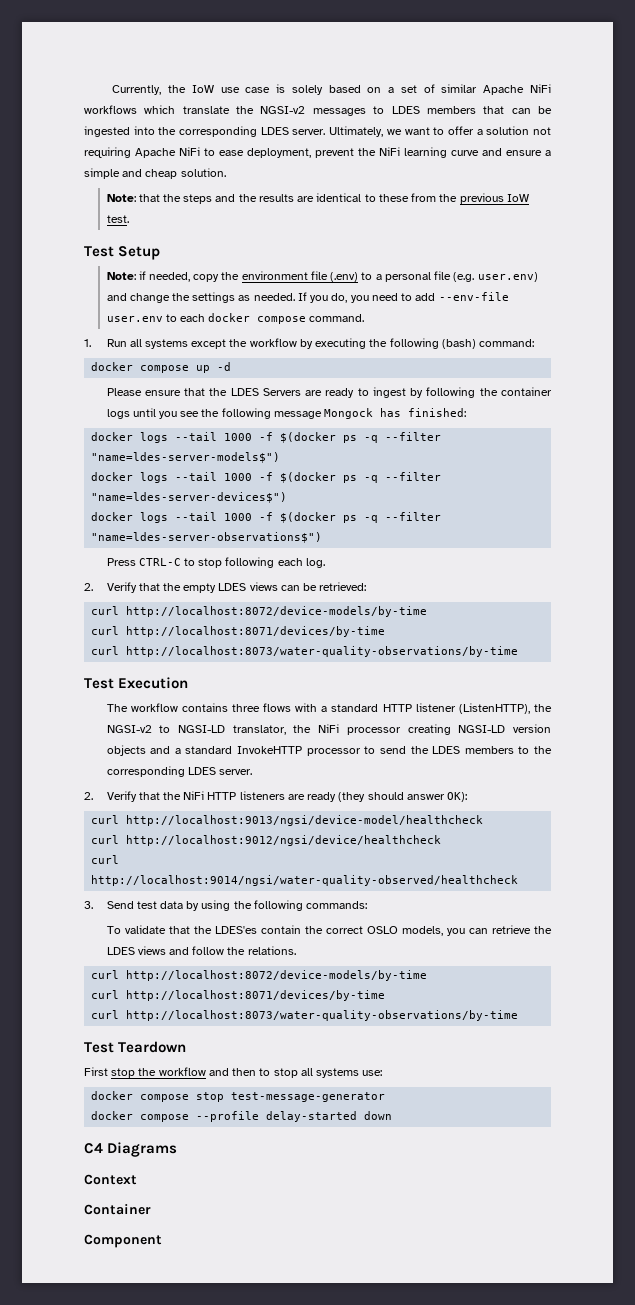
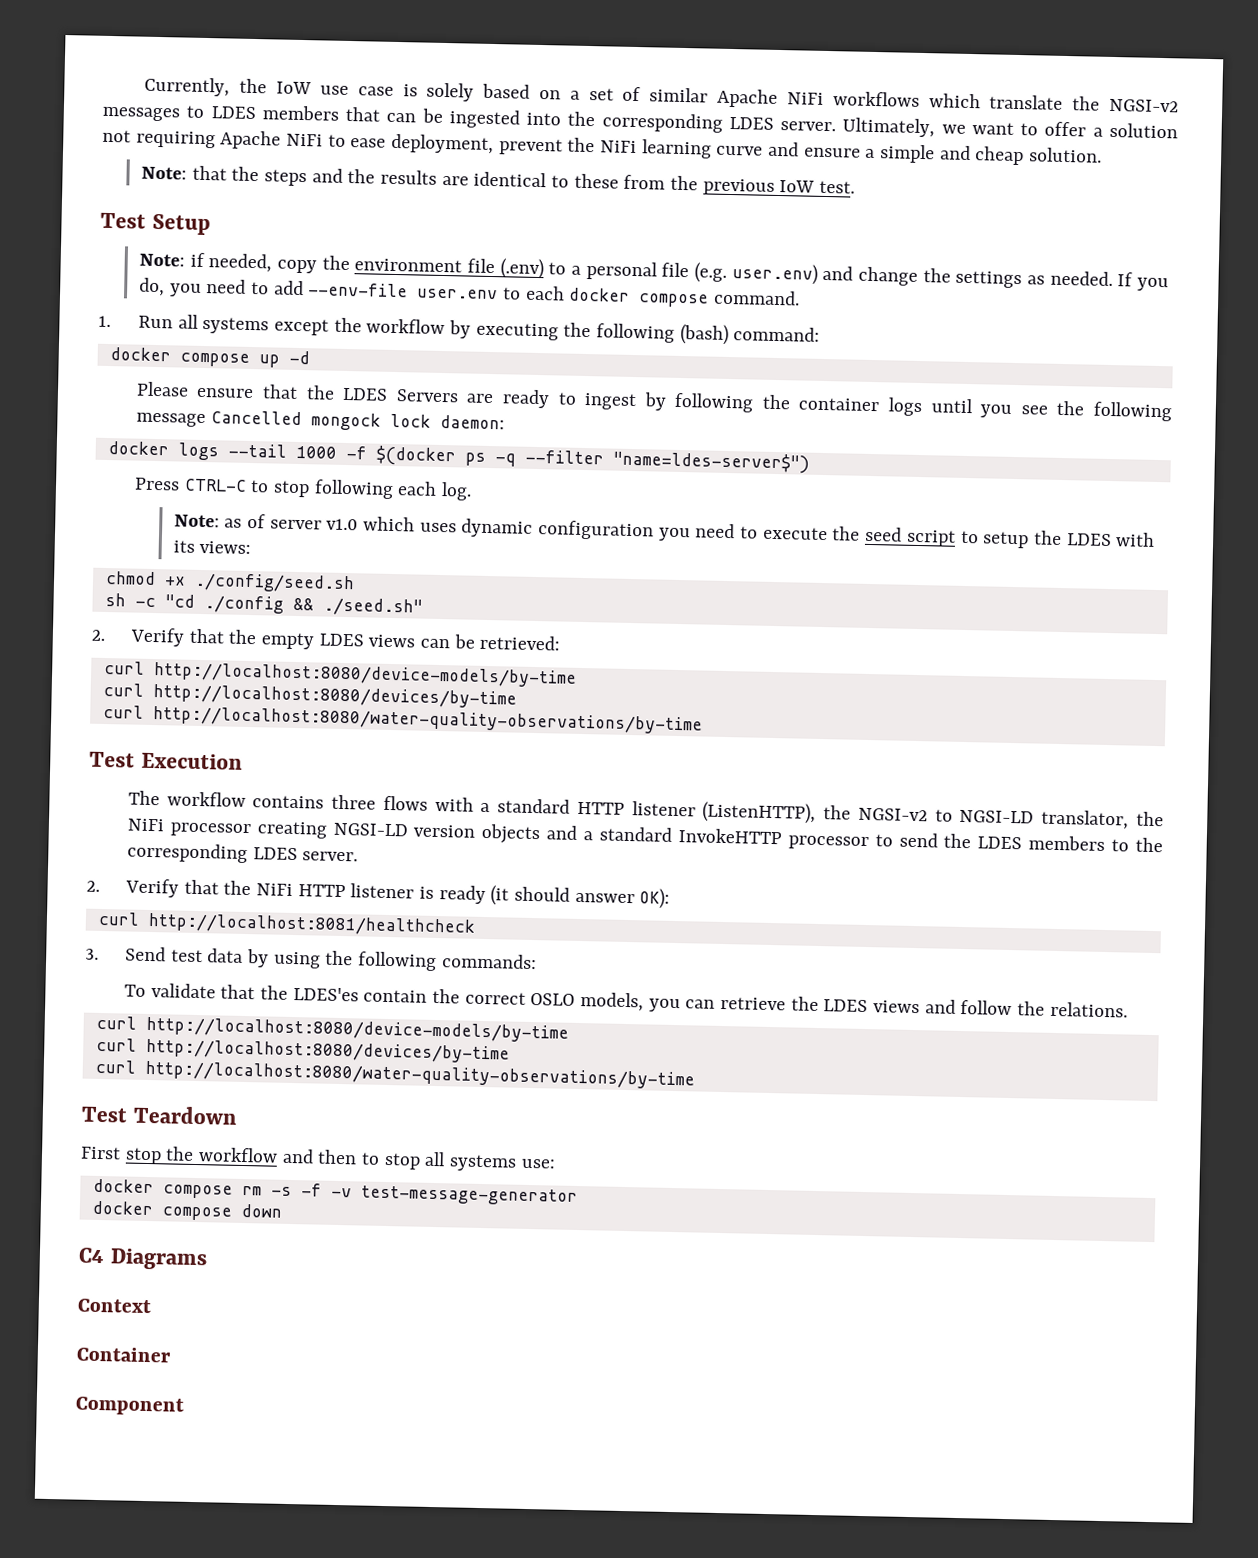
[324,408,467,419] [91,432,442,443] [91,452,281,463] [91,472,442,483] [91,492,288,503] [91,512,442,523] [91,532,323,543] Mongock has finished: // docker logs --tail 1000 -f $(docker ps -q --filter "name=ldes-server-models$") // docker logs --tail 1000 -f $(docker ps -q --filter "name=ldes-server-devices$") // docker logs --tail 1000 -f $(docker ps -q --filter "name=ldes-server-observations$") -> [210,410,505,431] [107,441,810,474] Cancelled mongock lock daemon: // docker logs --tail 1000 -f $(docker ps -q --filter "name=ldes-server$")
(325, 563) none -> [173,513,1156,549] [172,540,252,555] [104,570,355,594] [104,592,423,617] // Note: as of server v1.0 which uses dynamic configuration you need to execute the seed script to setup the LDES with its views: // chmod +x ./config/seed.sh // sh -c "cd ./config && ./seed.sh"
[126,606,428,617] [91,626,386,637] [91,646,519,657] http://localhost:8072/device-models/by-time // curl http://localhost:8071/devices/by-time // curl http://localhost:8073/water-quality-observations/by-time -> [152,662,577,688] [102,682,517,709] [102,704,703,735] http://localhost:8080/device-models/by-time // curl http://localhost:8080/devices/by-time // curl http://localhost:8080/water-quality-observations/by-time
[239,791,366,802] listeners are ready (they -> [350,883,510,906] listener is ready (it
[126,815,484,826] [91,835,442,846] [91,855,120,864] [91,875,519,886] http://localhost:9013/ngsi/device-model/healthcheck // curl http://localhost:9012/ngsi/device/healthcheck // curl http://localhost:9014/ngsi/water-quality-observed/healthcheck -> [147,912,476,937] http://localhost:8081/healthcheck
[126,970,428,981] [91,990,386,1001] [91,1010,519,1021] http://localhost:8072/device-models/by-time // curl http://localhost:8071/devices/by-time // curl http://localhost:8073/water-quality-observations/by-time -> [145,1016,569,1043] [95,1037,510,1064] [94,1059,695,1090] http://localhost:8080/device-models/by-time // curl http://localhost:8080/devices/by-time // curl http://localhost:8080/water-quality-observations/by-time
[196,1092,225,1102] stop -> [241,1183,352,1198] rm -s -f -v
[196,1111,358,1122] --profile delay-started -> (232, 1213) none

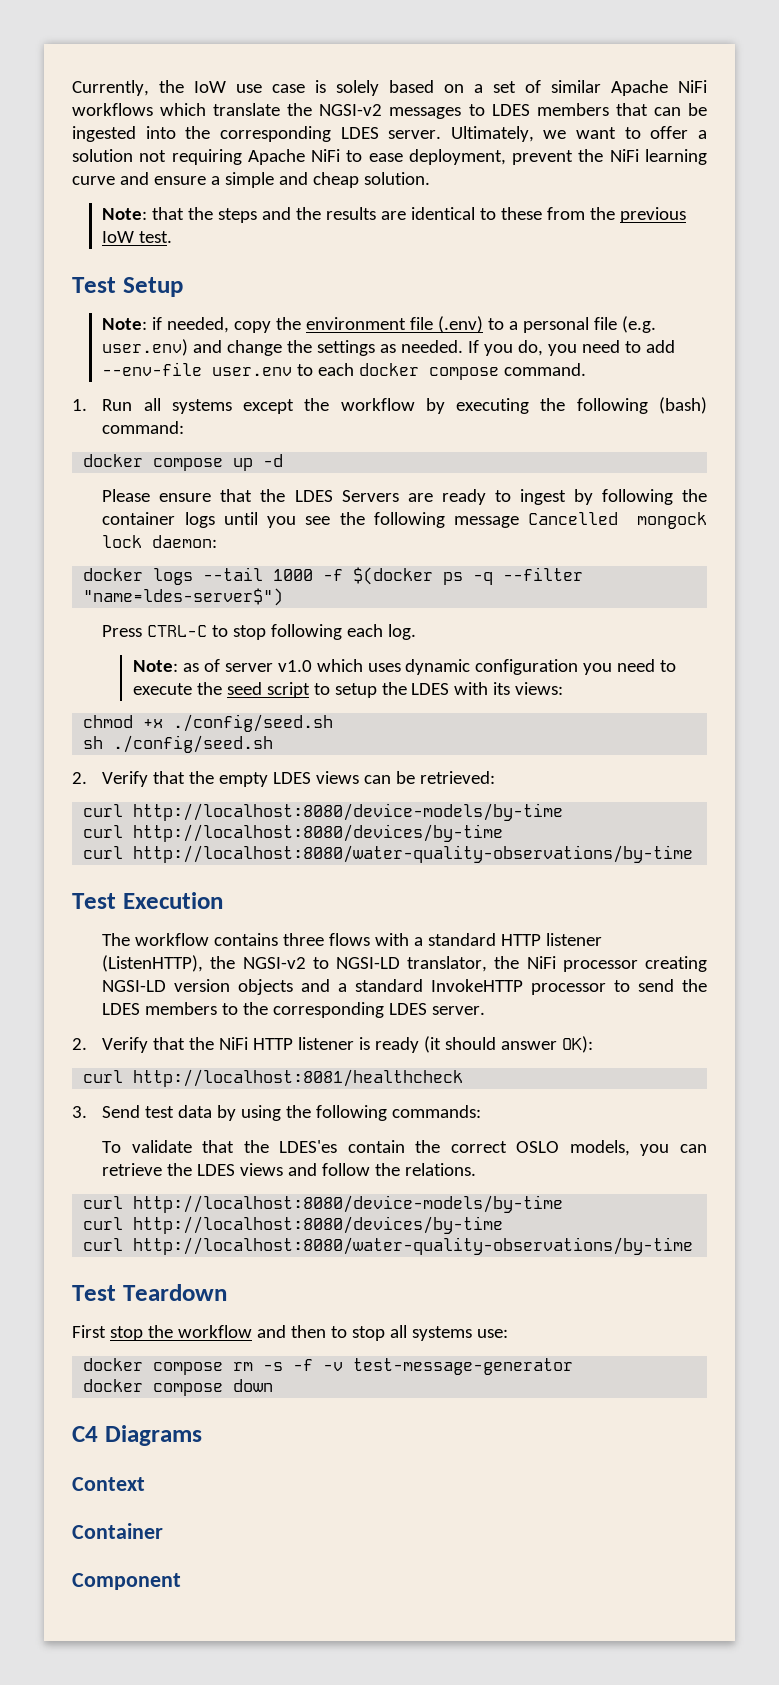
[134,594,423,617] -c "cd ./config && ./seed.sh" -> [113,735,274,753] ./config/seed.sh

